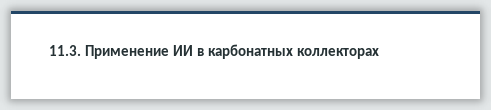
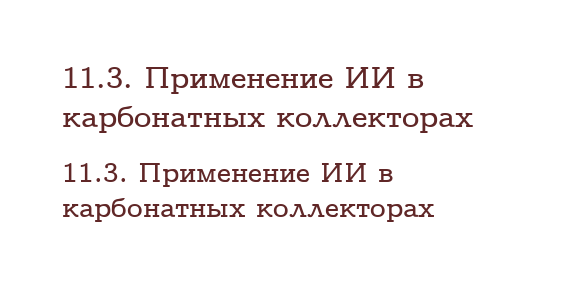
[49,44,379,59] 11.3. Применение ИИ в карбонатных коллекторах -> [62,67,424,94] [62,106,473,133] [62,163,394,187] [62,198,435,222] 11.3. Применение ИИ в карбонатных коллекторах // 11.3. Применение ИИ в карбонатных коллекторах

